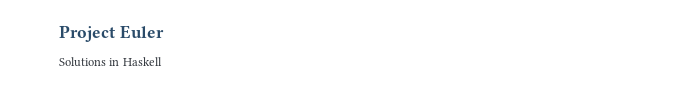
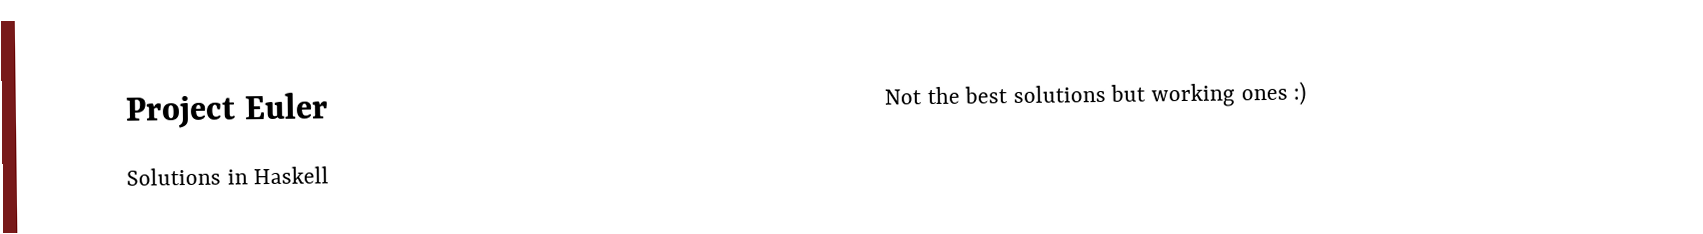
(162, 61) none -> [884,81,1307,108] // Not the best solutions but working ones :)

